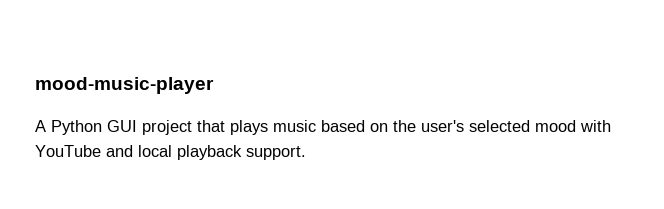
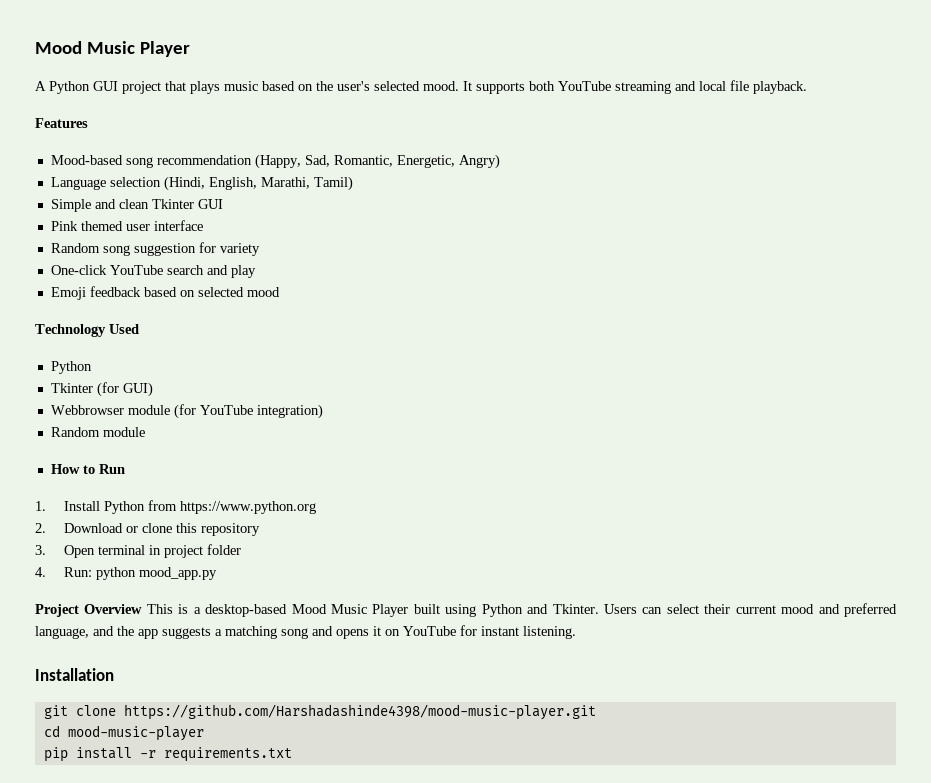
[35,77,214,94] mood-music-player -> [35,41,190,57] Mood Music Player
[535,120,611,132] [35,145,306,160] mood with YouTube and local playback support. -> [423,80,807,94] [35,118,88,128] [50,154,500,169] [50,176,353,191] [50,199,223,212] [50,220,203,231] [50,242,260,256] [50,265,256,278] [50,286,280,300] [35,324,139,337] [50,361,92,374] [50,382,153,397] [50,404,323,419] [50,427,145,437] [50,464,125,474] [35,500,316,514] [35,523,260,536] [35,544,241,558] [35,567,217,580] [35,603,898,617] [35,625,576,639] [35,668,114,681] [43,704,596,720] [43,725,204,741] [43,747,292,762] mood. It supports both YouTube streaming and local file playback. // Features // Mood-based song recommendation (Happy, Sad, Romantic, Energetic, Angry) // Language selection (Hindi, English, Marathi, Tamil) // Simple and clean Tkinter GUI // Pink themed user interface // Random song suggestion for variety // One-click YouTube search and play // Emoji feedback based on selected mood // Technology Used // Python // Tkinter (for GUI) // Webbrowser module (for YouTube integration) // Random module // How to Run // 1. Install Python from https://www.python.org // 2. Download or clone this repository // 3. Open terminal in project folder // 4. Run: python mood_app.py // Project Overview This is a desktop-based Mood Music Player built using Python and Tkinter. Users can select their current mood and preferred language, and the app suggests a matching song and opens it on YouTube for instant listening. // Installation // git clone https://github.com/Harshadashinde4398/mood-music-player.git // cd mood-music-player // pip install -r requirements.txt

